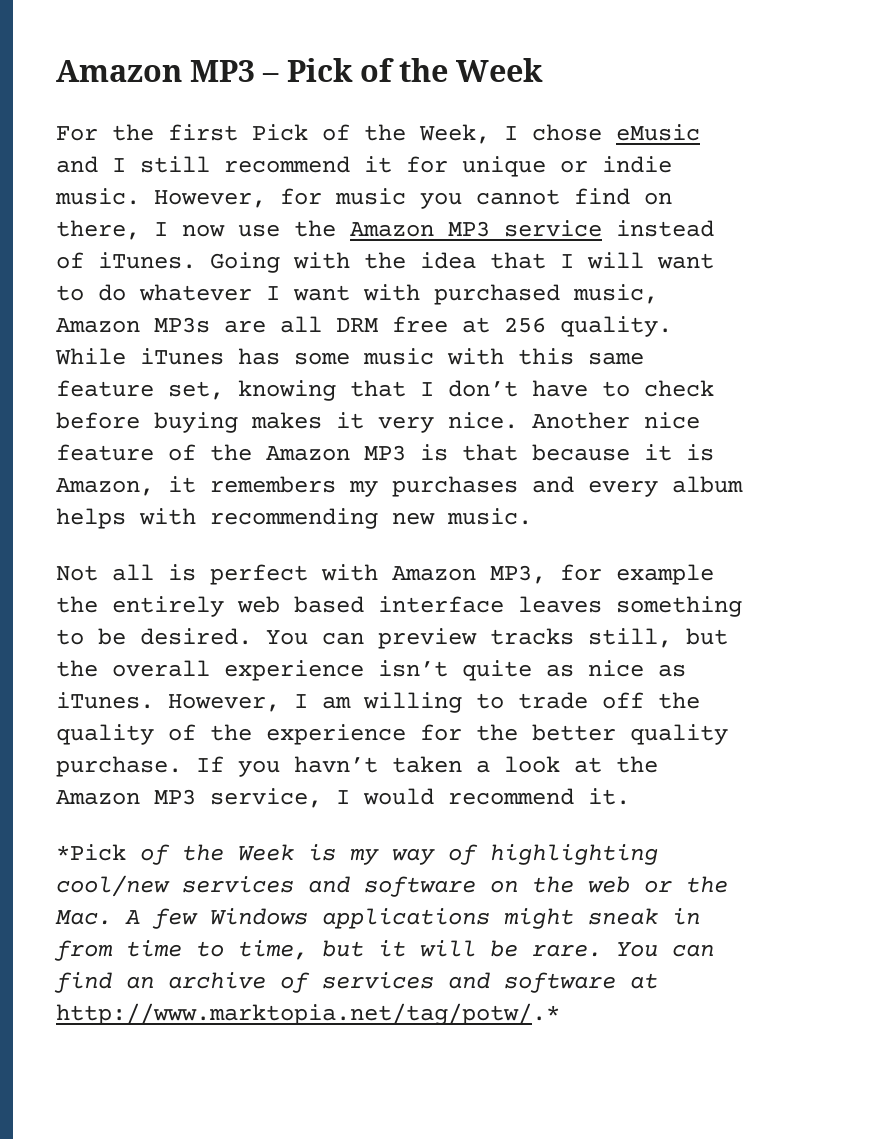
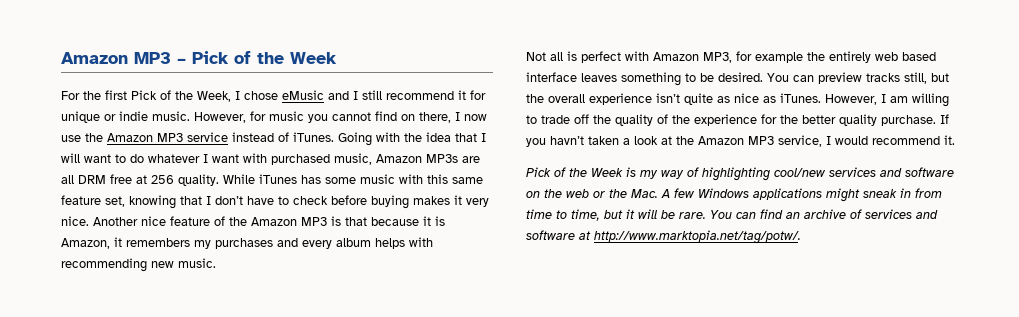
[56,844,126,861] *Pick -> [526,167,551,177] Pick
[56,1003,560,1025] http://www.marktopia.net/tag/potw/.* -> [594,230,801,244] http://www.marktopia.net/tag/potw/.

